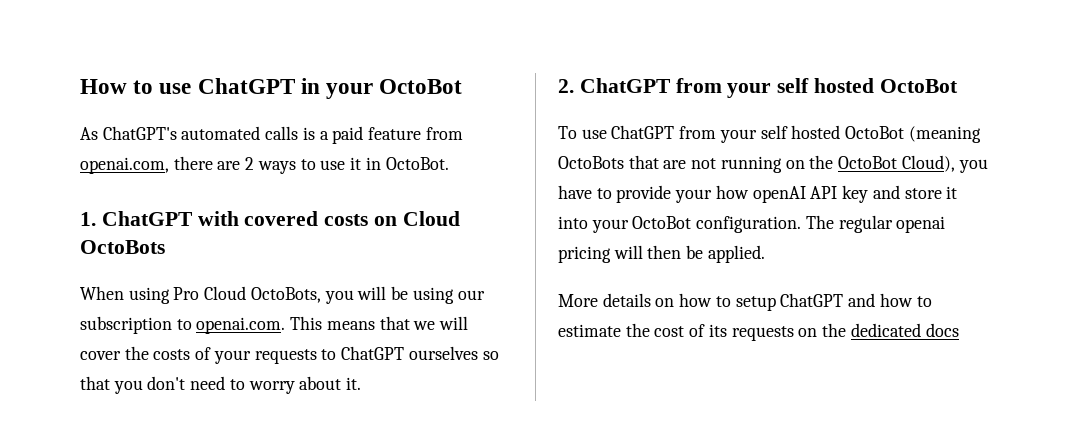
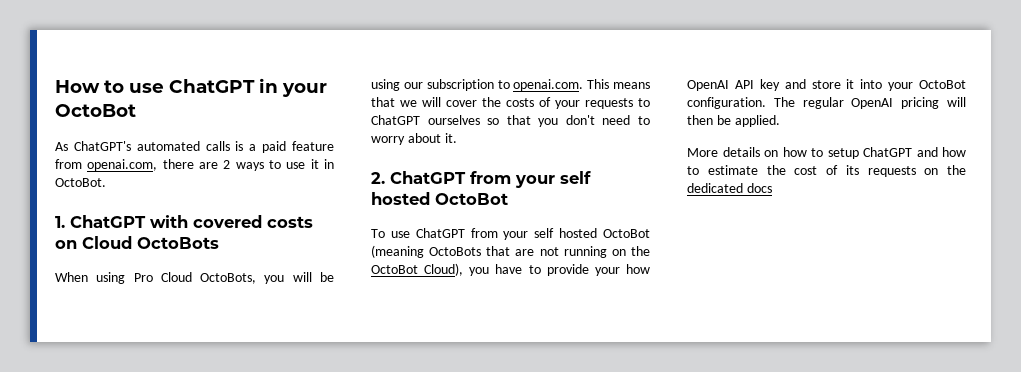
[752,186,806,203] openAI -> [687,80,729,91] OpenAI
[896,216,946,233] openai -> [851,98,894,109] OpenAI

